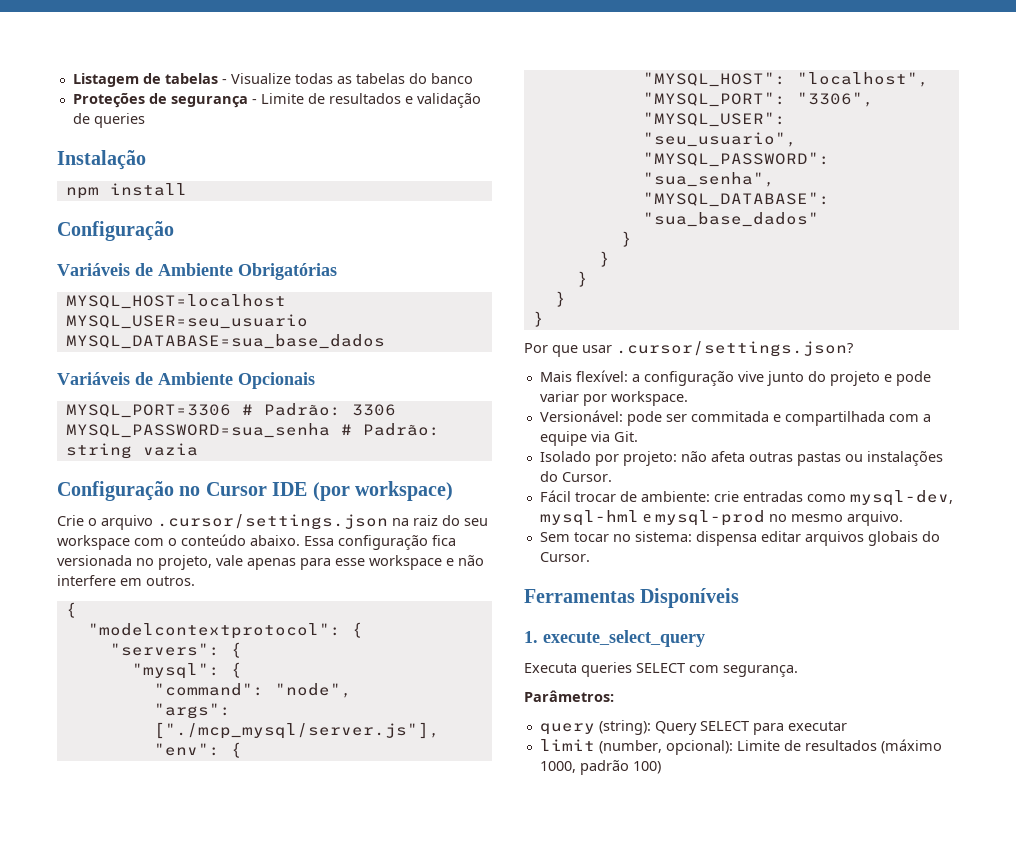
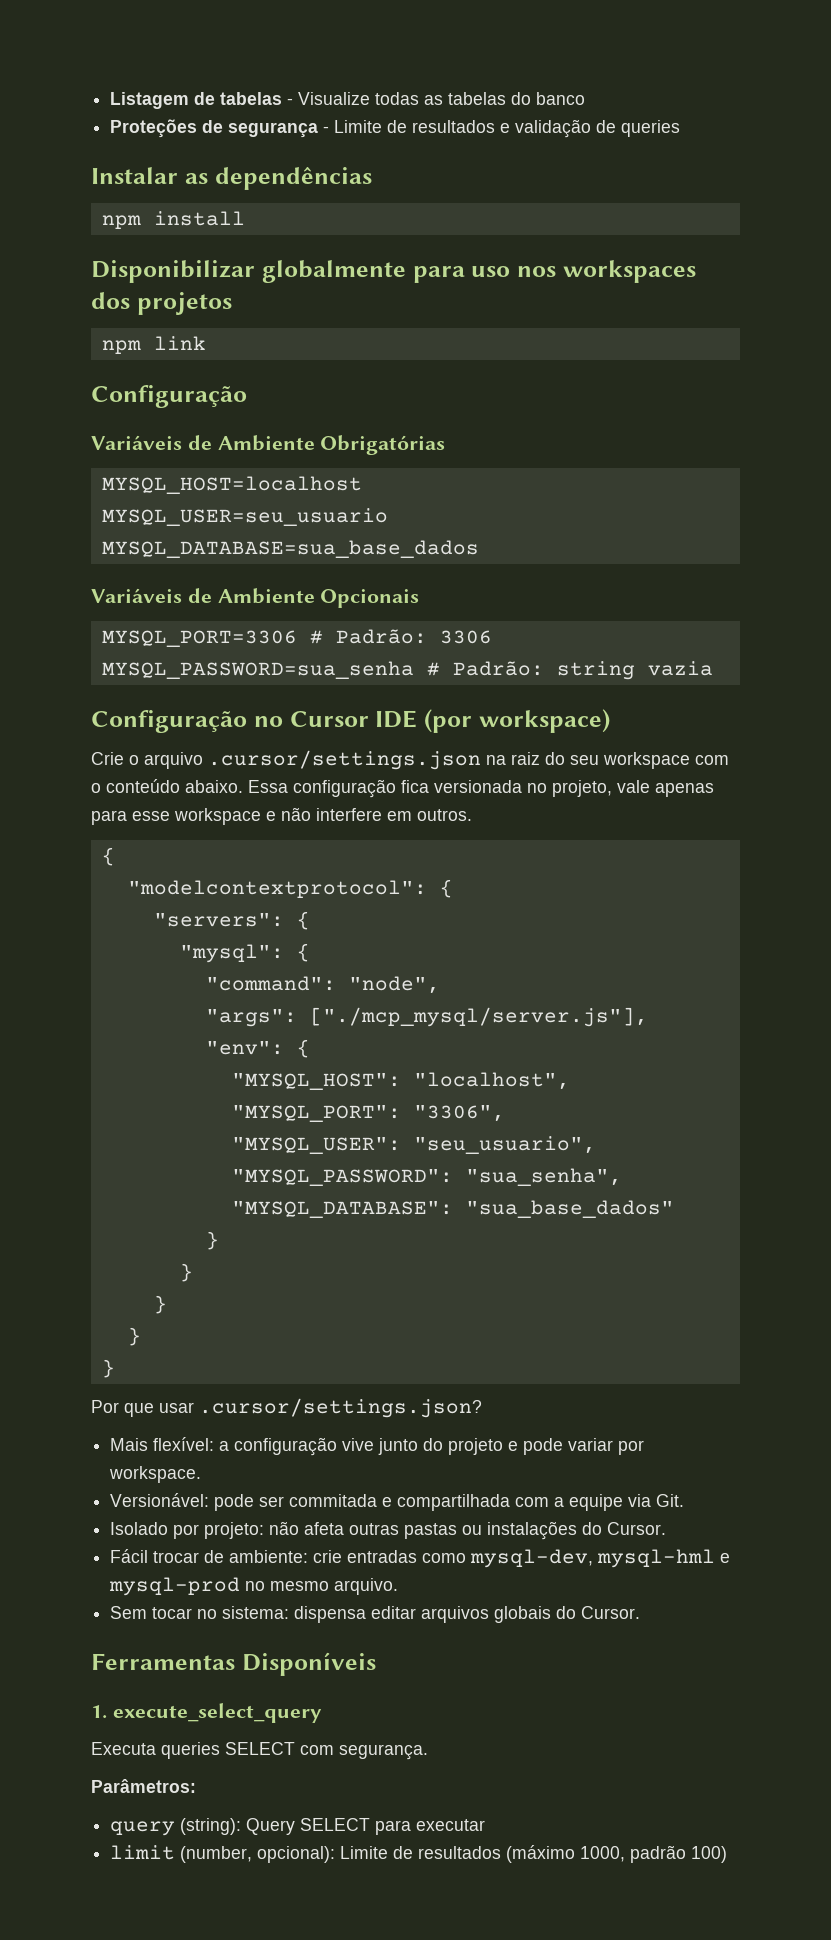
[57,150,146,170] Instalação -> [91,167,372,190] Instalar as dependências
(187, 189) none -> [91,260,696,283] [91,292,232,315] [101,336,206,354] // Disponibilizar globalmente para uso nos workspaces dos projetos // npm link

